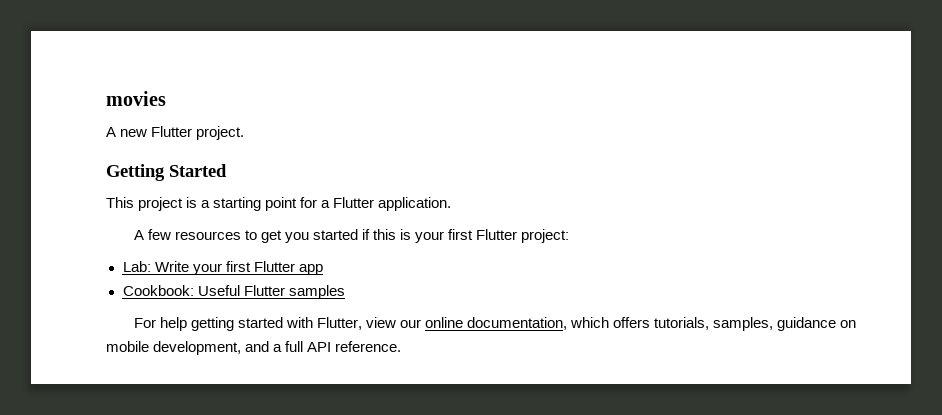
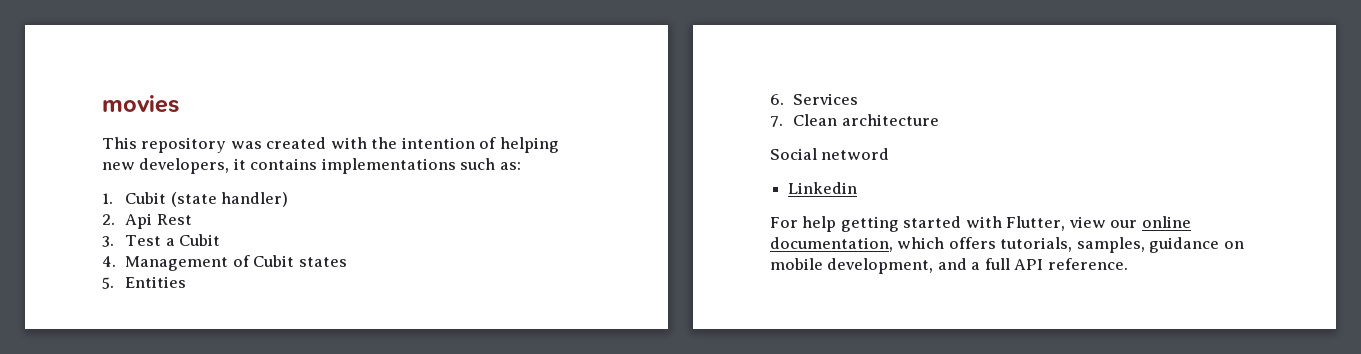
[106,126,245,140] [106,164,227,181] [106,197,452,211] [133,229,570,243] [122,261,323,275] [122,285,345,299] A new Flutter project. // Getting Started // This project is a starting point for a Flutter application. // A few resources to get you started if this is your first Flutter project: // Lab: Write your first Flutter app // Cookbook: Useful Flutter samples -> [102,137,559,153] [102,158,521,174] [102,192,289,207] [102,213,192,229] [102,234,221,247] [102,255,347,271] [102,276,187,289] [770,93,859,105] [770,114,939,127] [770,148,890,160] [788,182,858,194] This repository was created with the intention of helping new developers, it contains implementations such as: // 1. Cubit (state handler) // 2. Api Rest // 3. Test a Cubit // 4. Management of Cubit states // 5. Entities // 6. Services // 7. Clean architecture // Social netword // Linkedin

